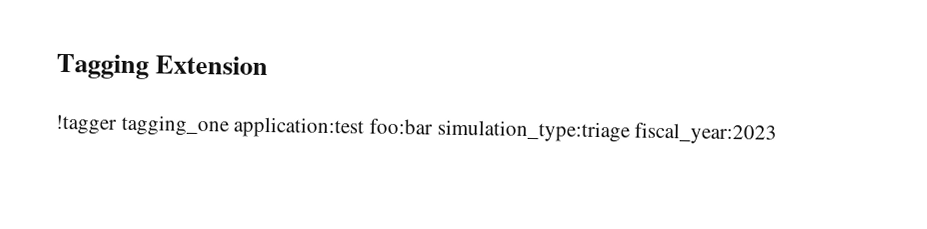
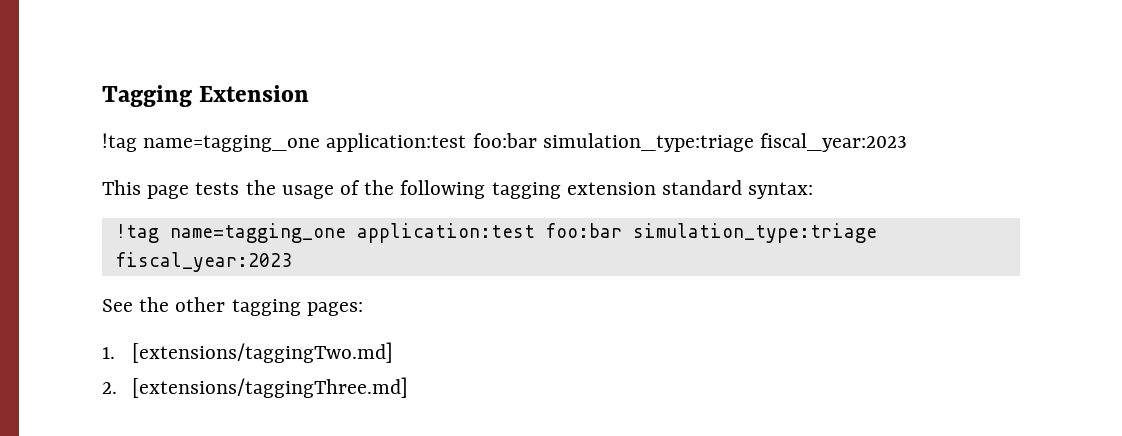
[55,114,778,145] !tagger tagging_one application:test foo:bar simulation_type:triage fiscal_year:2023 -> [102,133,908,152] [102,180,814,199] [115,223,877,243] [115,252,292,272] [102,297,363,316] [102,342,393,363] [102,377,408,398] !tag name=tagging_one application:test foo:bar simulation_type:triage fiscal_year:2023 // This page tests the usage of the following tagging extension standard syntax: // !tag name=tagging_one application:test foo:bar simulation_type:triage fiscal_year:2023 // See the other tagging pages: // 1. [extensions/taggingTwo.md] // 2. [extensions/taggingThree.md]

